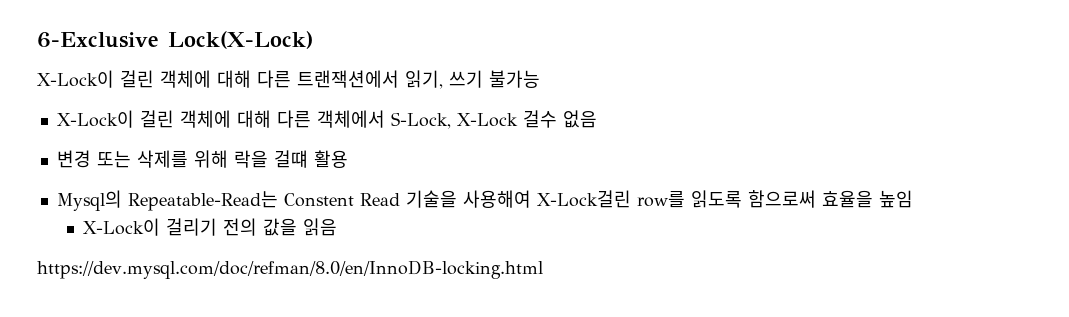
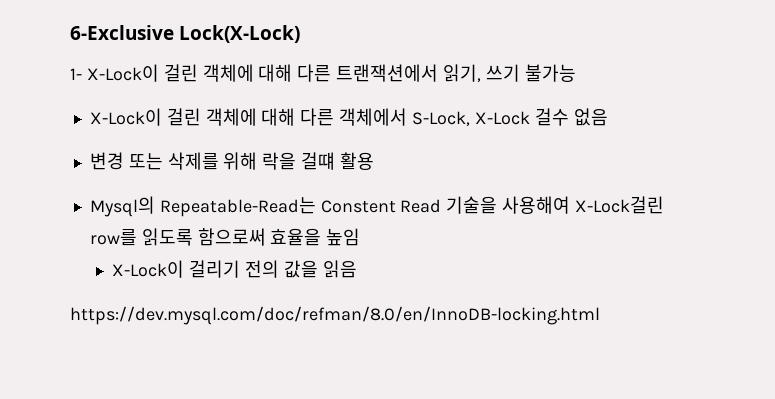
(313, 40) none -> [70,68,82,80] 1-

